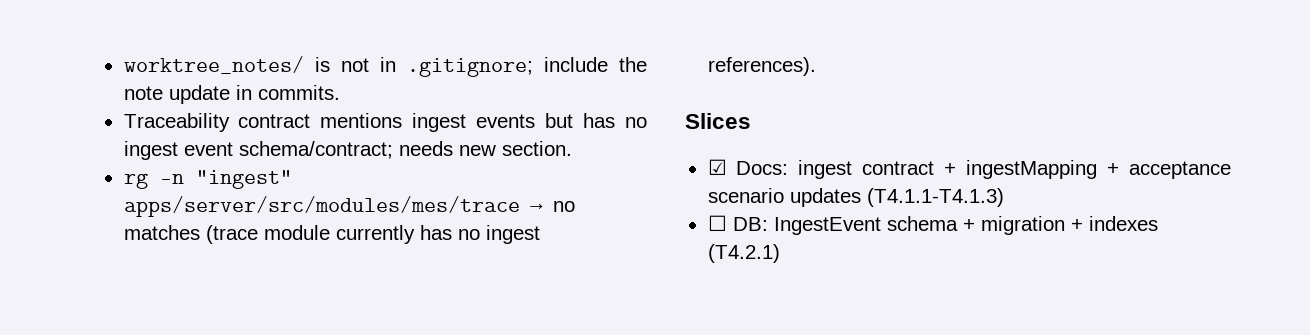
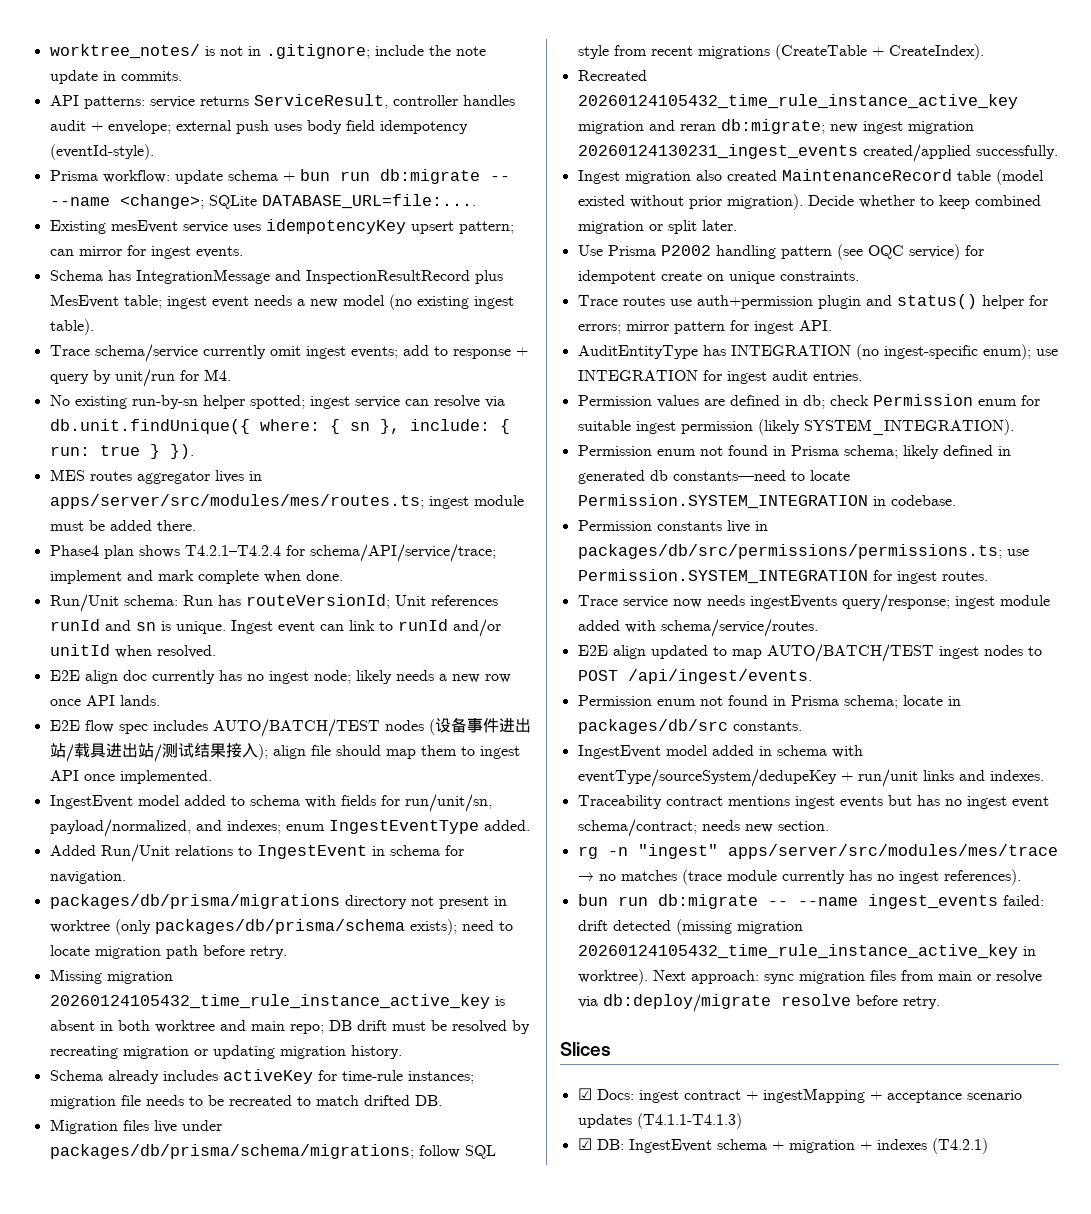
(340, 92) none -> [49,94,515,109] [49,120,468,134] [49,144,154,160] [49,169,510,184] [49,194,476,209] [49,219,514,234] [49,245,243,259] [49,269,503,284] [49,294,514,310] [49,319,94,335] [49,344,528,362] [49,369,231,387] [49,395,505,409] [49,419,510,434] [49,444,194,459] [49,469,262,484] [49,494,524,509] [49,520,196,531] [49,544,496,562] [49,570,343,584] [49,594,498,612] [49,619,501,637] [49,644,216,658] [49,670,511,684] [49,695,160,706] [49,717,531,737] [49,743,520,762] [49,770,212,784] [49,794,492,812] [49,819,530,837] [49,844,464,862] [49,871,126,884] [49,894,507,909] [49,919,513,935] [49,945,287,959] [49,969,173,984] [49,994,505,1009] [49,1020,530,1034] [49,1045,402,1059] [49,1069,474,1084] [49,1095,442,1109] [49,1119,222,1134] [49,1144,496,1159] [577,44,984,60] [577,70,647,81] [577,94,1018,109] [577,119,974,134] [577,144,1058,162] [577,169,1044,185] [577,194,1041,210] [577,220,737,234] [577,244,984,260] [577,270,859,284] [577,294,1048,309] [577,320,832,334] [577,344,1058,360] [577,370,862,384] [577,394,1040,409] [577,419,1014,435] [577,445,1011,459] [577,470,850,484] [577,494,956,509] [577,520,768,533] [577,544,1029,559] [577,569,988,584] [577,594,1050,612] [577,619,818,637] [577,644,1042,662] [577,669,812,684] [577,695,961,709] [577,719,802,734] [577,745,863,759] [577,769,1044,787] // API patterns: service returns ServiceResult, controller handles audit + envelope; external push uses body field idempotency (eventId-style). // Prisma workflow: update schema + bun run db:migrate -- --name <change>; SQLite DATABASE_URL=file:.... // Existing mesEvent service uses idempotencyKey upsert pattern; can mirror for ingest events. // Schema has IntegrationMessage and InspectionResultRecord plus MesEvent table; ingest event needs a new model (no existing ingest table). // Trace schema/service currently omit ingest events; add to response + query by unit/run for M4. // No existing run-by-sn helper spotted; ingest service can resolve via db.unit.findUnique({ where: { sn }, include: { run: true } }). // MES routes aggregator lives in apps/server/src/modules/mes/routes.ts; ingest module must be added there. // Phase4 plan shows T4.2.1–T4.2.4 for schema/API/service/trace; implement and mark complete when done. // Run/Unit schema: Run has routeVersionId; Unit references runId and sn is unique. Ingest event can link to runId and/or unitId when resolved. // E2E align doc currently has no ingest node; likely needs a new row once API lands. // E2E flow spec includes AUTO/BATCH/TEST nodes (设备事件进出站/载具进出站/测试结果接入); align file should map them to ingest API once implemented. // IngestEvent model added to schema with fields for run/unit/sn, payload/normalized, and indexes; enum IngestEventType added. // Added Run/Unit relations to IngestEvent in schema for navigation. // packages/db/prisma/migrations directory not present in worktree (only packages/db/prisma/schema exists); need to locate migration path before retry. // Missing migration 20260124105432_time_rule_instance_active_key is absent in both worktree and main repo; DB drift must be resolved by recreating migration or updating migration history. // Schema already includes activeKey for time-rule instances; migration file needs to be recreated to match drifted DB. // Migration files live under packages/db/prisma/schema/migrations; follow SQL style from recent migrations (CreateTable + CreateIndex). // Recreated 20260124105432_time_rule_instance_active_key migration and reran db:migrate; new ingest migration 20260124130231_ingest_events created/applied successfully. // Ingest migration also created MaintenanceRecord table (model existed without prior migration). Decide whether to keep combined migration or split later. // Use Prisma P2002 handling pattern (see OQC service) for idempotent create on unique constraints. // Trace routes use auth+permission plugin and status() helper for errors; mirror pattern for ingest API. // AuditEntityType has INTEGRATION (no ingest-specific enum); use INTEGRATION for ingest audit entries. // Permission values are defined in db; check Permission enum for suitable ingest permission (likely SYSTEM_INTEGRATION). // Permission enum not found in Prisma schema; likely defined in generated db constants—need to locate Permission.SYSTEM_INTEGRATION in codebase. // Permission constants live in packages/db/src/permissions/permissions.ts; use Permission.SYSTEM_INTEGRATION for ingest routes. // Trace service now needs ingestEvents query/response; ingest module added with schema/service/routes. // E2E align updated to map AUTO/BATCH/TEST ingest nodes to POST /api/ingest/events. // Permission enum not found in Prisma schema; locate in packages/db/src constants. // IngestEvent model added in schema with eventType/sourceSystem/dedupeKey + run/unit links and indexes.
(816, 66) none -> [577,894,1044,909] [577,919,803,935] [577,944,1036,959] [577,969,1042,985] [577,994,940,1012] // bun run db:migrate -- --name ingest_events failed: drift detected (missing migration 20260124105432_time_rule_instance_active_key in worktree). Next approach: sync migration files from main or resolve via db:deploy/migrate resolve before retry.
[707,215,727,231] ☐ -> [577,1138,592,1150] ☑

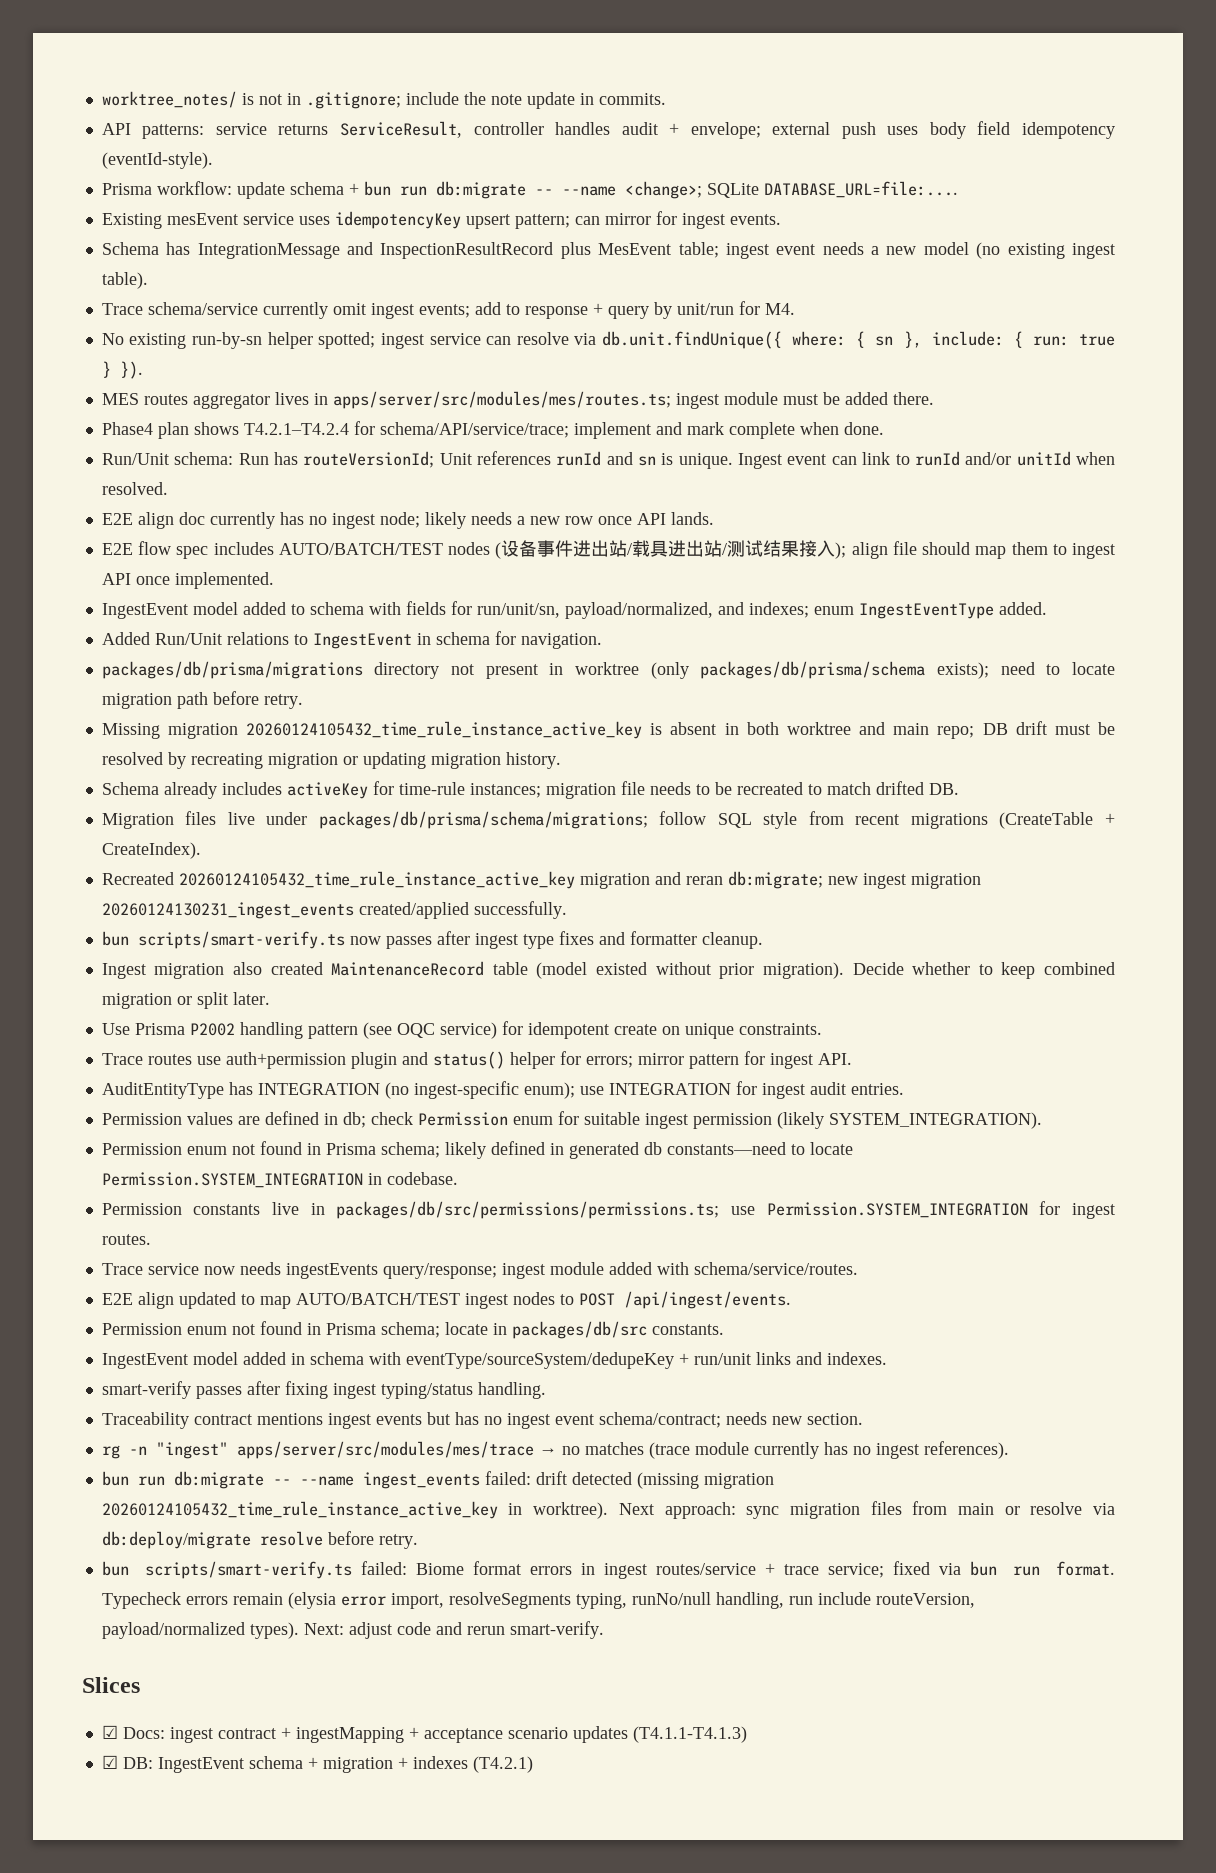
(1058, 152) none -> [101,931,763,949] // bun scripts/smart-verify.ts now passes after ingest type fixes and formatter cleanup.
(1044, 775) none -> [101,1381,546,1399] // smart-verify passes after fixing ingest typing/status handling.
(940, 1002) none -> [101,1561,1116,1579] [101,1592,975,1609] [101,1621,604,1639] // bun scripts/smart-verify.ts failed: Biome format errors in ingest routes/service + trace service; fixed via bun run format. Typecheck errors remain (elysia error import, resolveSegments typing, runNo/null handling, run include routeVersion, payload/normalized types). Next: adjust code and rerun smart-verify.

